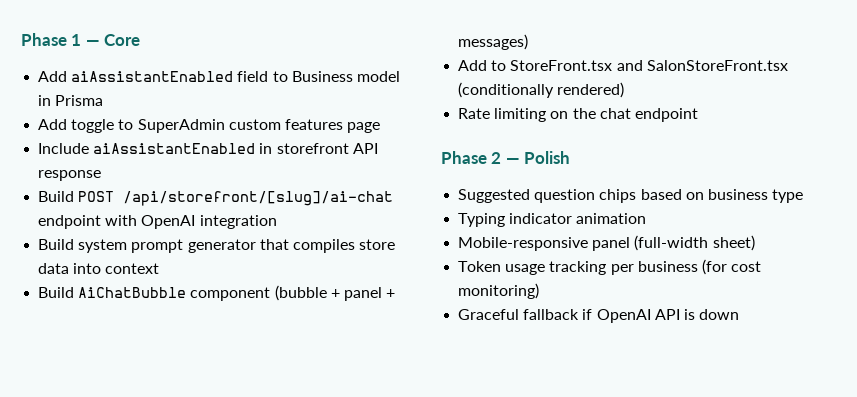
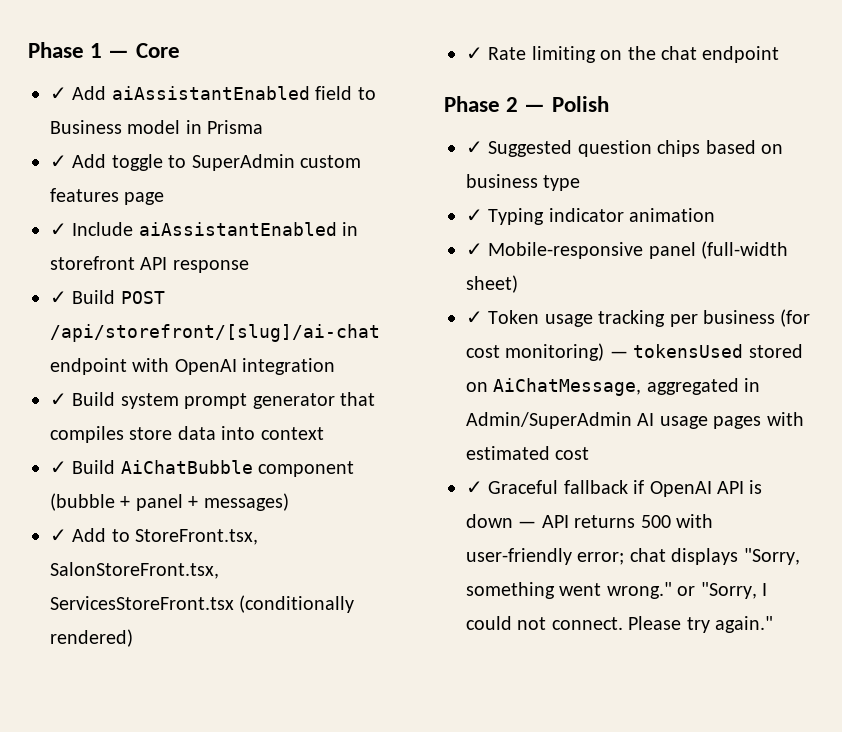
(141, 40) none -> [50,87,67,100] ✓
(104, 100) none -> [50,155,67,168] ✓
(381, 127) none -> [50,223,67,236] ✓
(102, 175) none -> [50,291,67,304] ✓
(277, 222) none -> [50,393,67,406] ✓
(160, 268) none -> [50,461,67,474] ✓
(529, 42) none -> [50,529,67,542] ✓
[510,60,788,71] StoreFront.tsx and SalonStoreFront.tsx -> [135,529,259,545] [50,562,219,579] [50,596,234,610] StoreFront.tsx, SalonStoreFront.tsx, ServicesStoreFront.tsx
(625, 90) none -> [466,47,483,60] ✓
(571, 157) none -> [466,141,483,154] ✓
(804, 196) none -> [466,209,483,222] ✓
(647, 218) none -> [466,243,483,256] ✓
(755, 243) none -> [466,311,483,324] ✓
(540, 291) // -> [609,344,803,358] [466,378,761,396] [466,412,804,429] [466,446,590,460] [466,481,483,494] — tokensUsed stored on AiChatMessage, aggregated in Admin/SuperAdmin AI usage pages with estimated cost // ✓
(740, 314) none -> [518,514,713,528] [466,548,800,565] [466,582,767,599] [466,616,773,633] — API returns 500 with user-friendly error; chat displays "Sorry, something went wrong." or "Sorry, I could not connect. Please try again."

